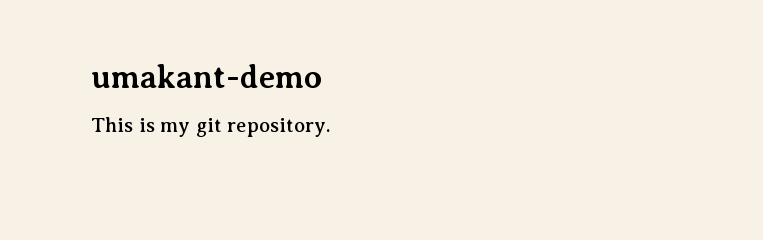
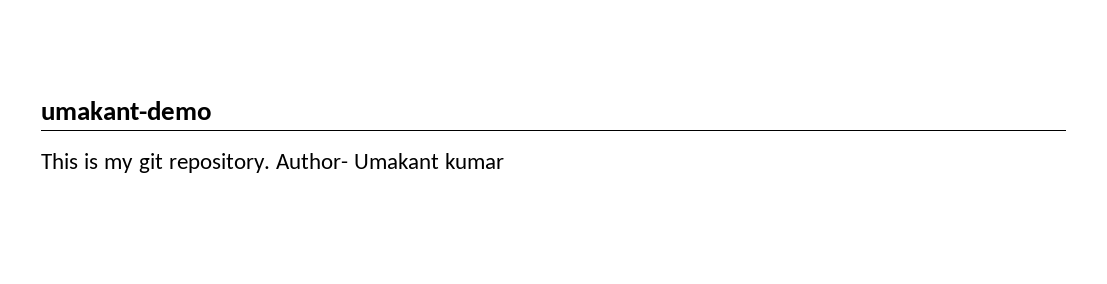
(331, 127) none -> [276,153,505,169] Author- Umakant kumar

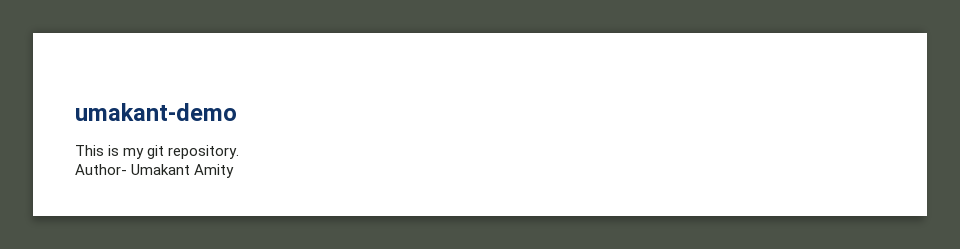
(270, 163) none -> (240, 152) //
[445,153,505,169] kumar -> [194,164,235,178] Amity

